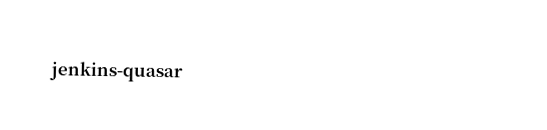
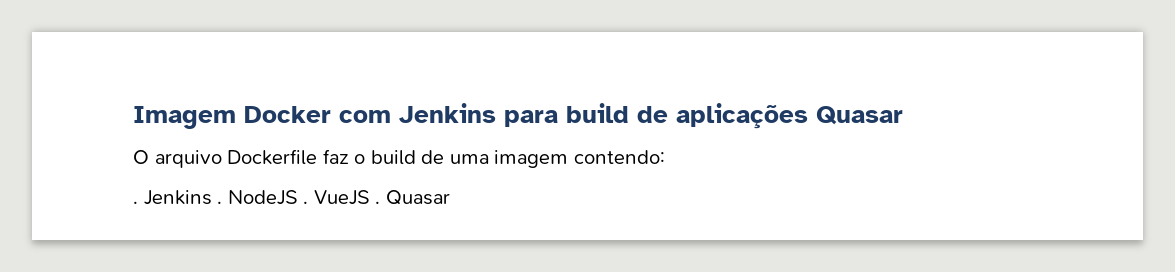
[49,61,184,83] jenkins-quasar -> [133,103,903,129] [133,149,665,168] [133,190,450,205] Imagem Docker com Jenkins para build de aplicações Quasar // O arquivo Dockerfile faz o build de uma imagem contendo: // . Jenkins . NodeJS . VueJS . Quasar

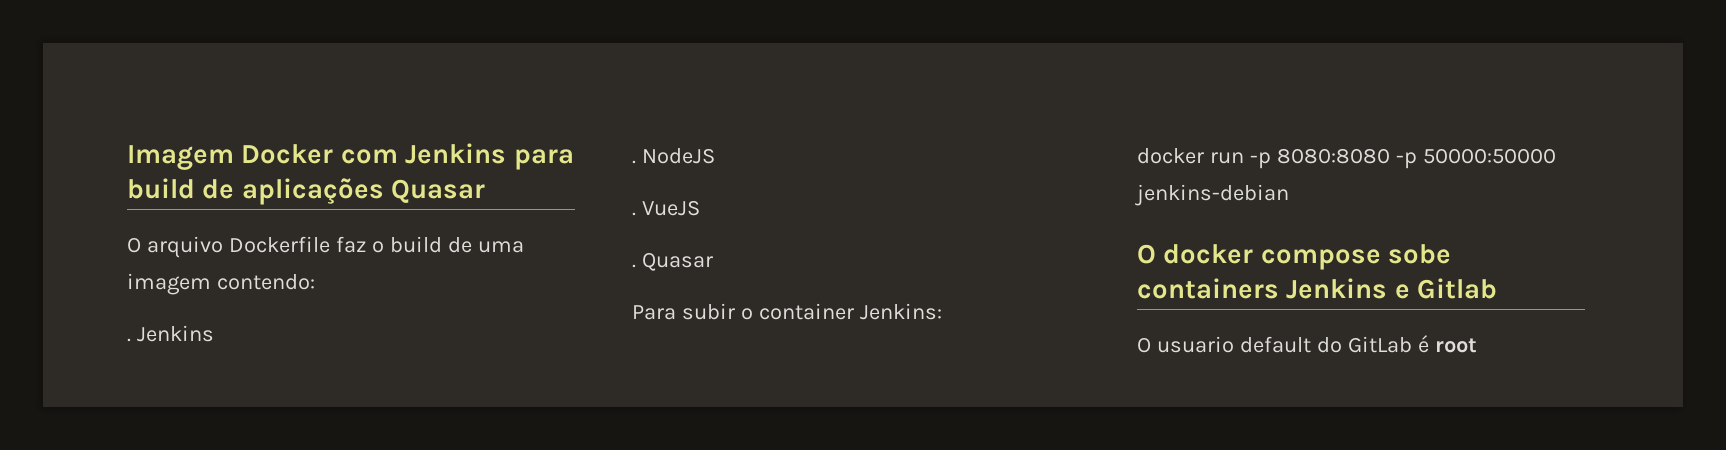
(212, 197) none -> (214, 333) //
(298, 197) none -> (715, 156) //
(370, 197) none -> (700, 208) //
(450, 197) none -> [632,303,942,320] [1137,148,1556,169] [1135,184,1289,206] [1137,244,1452,270] [1137,278,1498,299] [1137,335,1477,353] // Para subir o container Jenkins: // docker run -p 8080:8080 -p 50000:50000 jenkins-debian // O docker compose sobe containers Jenkins e Gitlab // O usuario default do GitLab é root

